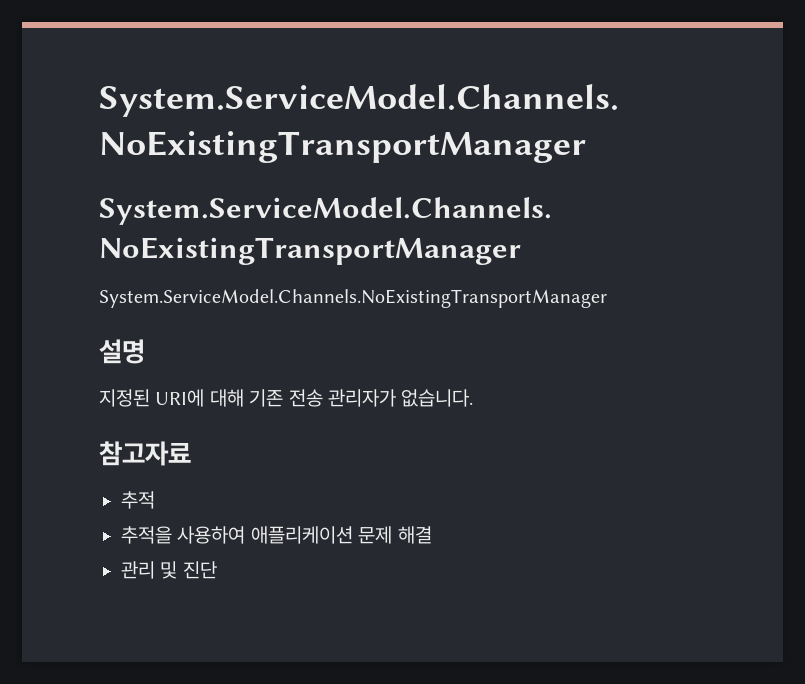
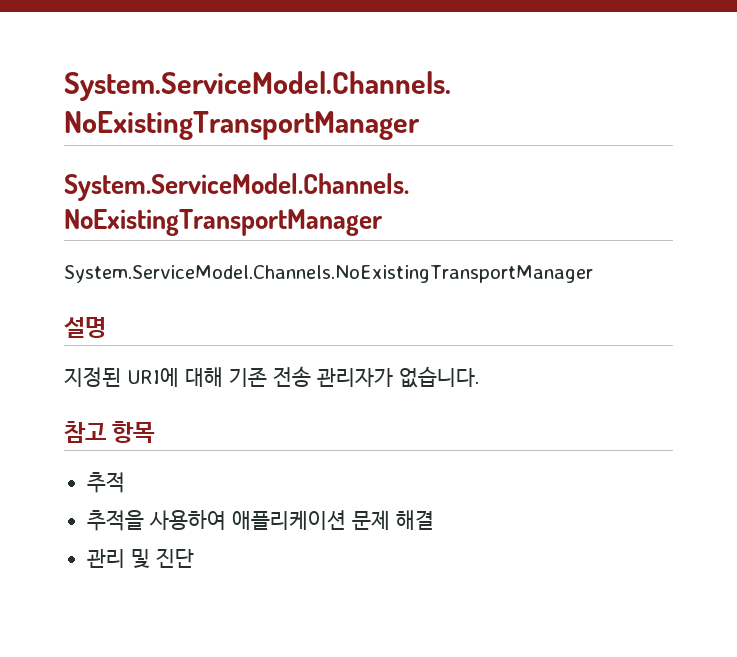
[99,441,191,466] 참고자료 -> [64,421,156,443] 참고 항목

